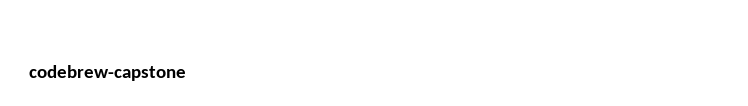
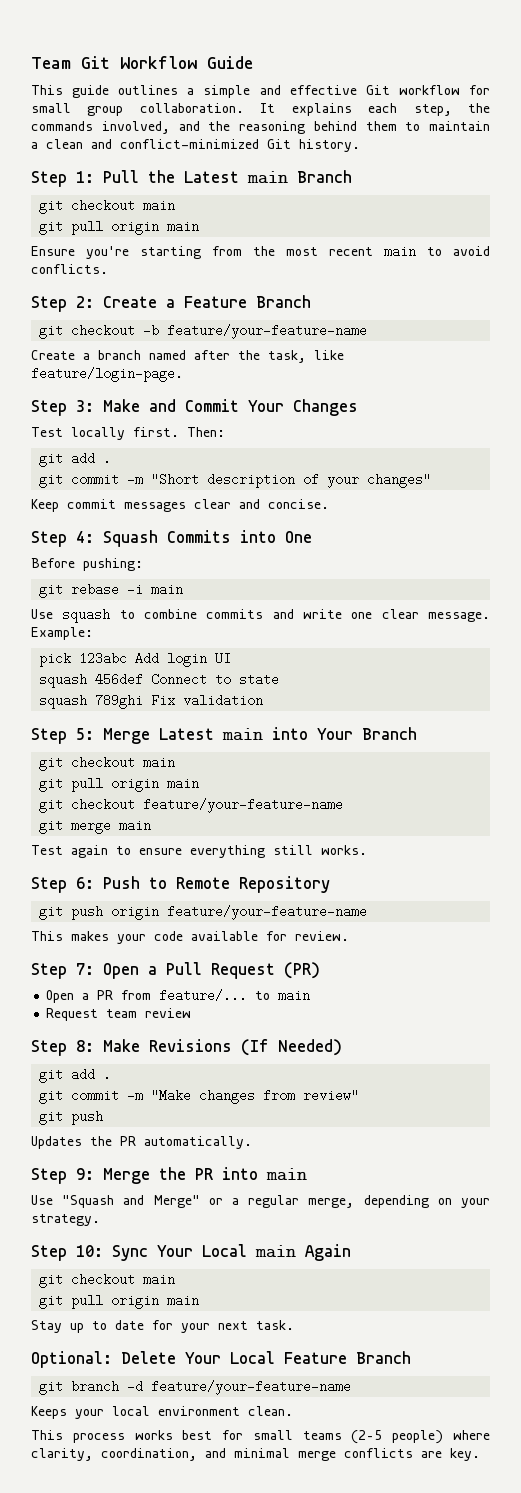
[29,65,186,81] codebrew-capstone -> [31,56,253,69] [31,85,490,98] [31,103,491,116] [31,121,490,134] [31,139,360,152] [31,170,352,187] [39,199,176,214] [39,220,200,235] [31,245,490,259] [31,264,108,274] [31,295,311,312] [39,324,368,339] [31,350,344,363] [31,367,183,382] [31,399,358,416] [31,427,225,440] [39,452,112,467] [39,473,432,488] [31,499,329,512] [31,530,312,547] [31,558,143,571] [39,583,184,598] [31,608,490,623] [31,627,93,640] [39,652,232,667] [39,673,280,688] [39,694,264,709] [31,727,417,744] [39,756,176,771] [39,777,200,792] [39,798,344,813] [39,819,152,834] [31,845,367,858] [31,876,330,893] [39,905,368,920] [31,931,349,944] [31,962,320,979] [46,989,311,1003] [46,1008,192,1021] [31,1039,342,1056] [39,1068,112,1083] [39,1089,360,1104] [39,1111,104,1125] [31,1136,252,1149] [31,1167,307,1184] [31,1195,490,1208] [31,1214,100,1226] [31,1244,351,1261] [39,1273,176,1288] [39,1294,200,1309] [31,1320,294,1333] [31,1351,411,1368] [39,1380,352,1395] [31,1406,293,1419] [31,1430,490,1444] [31,1448,480,1461] Team Git Workflow Guide // This guide outlines a simple and effective Git workflow for small group collaboration. It explains each step, the commands involved, and the reasoning behind them to maintain a clean and conflict-minimized Git history. // Step 1: Pull the Latest main Branch // git checkout main // git pull origin main // Ensure you're starting from the most recent main to avoid conflicts. // Step 2: Create a Feature Branch // git checkout -b feature/your-feature-name // Create a branch named after the task, like feature/login-page. // Step 3: Make and Commit Your Changes // Test locally first. Then: // git add . // git commit -m "Short description of your changes" // Keep commit messages clear and concise. // Step 4: Squash Commits into One // Before pushing: // git rebase -i main // Use squash to combine commits and write one clear message. Example: // pick 123abc Add login UI // squash 456def Connect to state // squash 789ghi Fix validation // Step 5: Merge Latest main into Your Branch // git checkout main // git pull origin main // git checkout feature/your-feature-name // git merge main // Test again to ensure everything still works. // Step 6: Push to Remote Repository // git push origin feature/your-feature-name // This makes your code available for review. // Step 7: Open a Pull Request (PR) // Open a PR from feature/... to main // Request team review // Step 8: Make Revisions (If Needed) // git add . // git commit -m "Make changes from review" // git push // Updates the PR automatically. // Step 9: Merge the PR into main // Use "Squash and Merge" or a regular merge, depending on your strategy. // Step 10: Sync Your Local main Again // git checkout main // git pull origin main // Stay up to date for your next task. // Optional: Delete Your Local Feature Branch // git branch -d feature/your-feature-name // Keeps your local environment clean. // This process works best for small teams (2–5 people) where clarity, coordination, and minimal merge conflicts are key.

